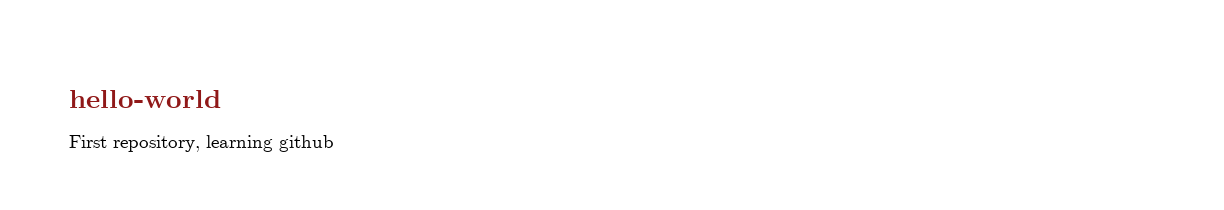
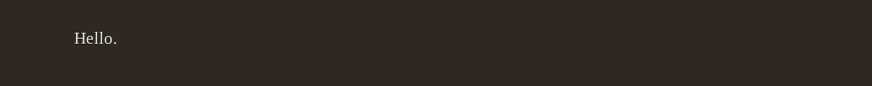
[69,90,221,108] [69,135,334,152] hello-world // First repository, learning github -> [73,31,118,45] Hello.

